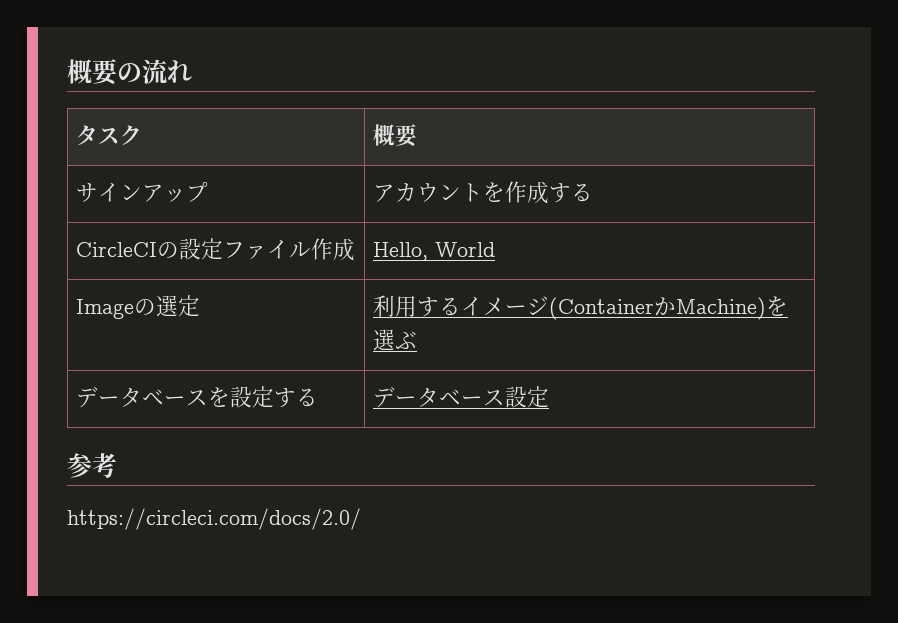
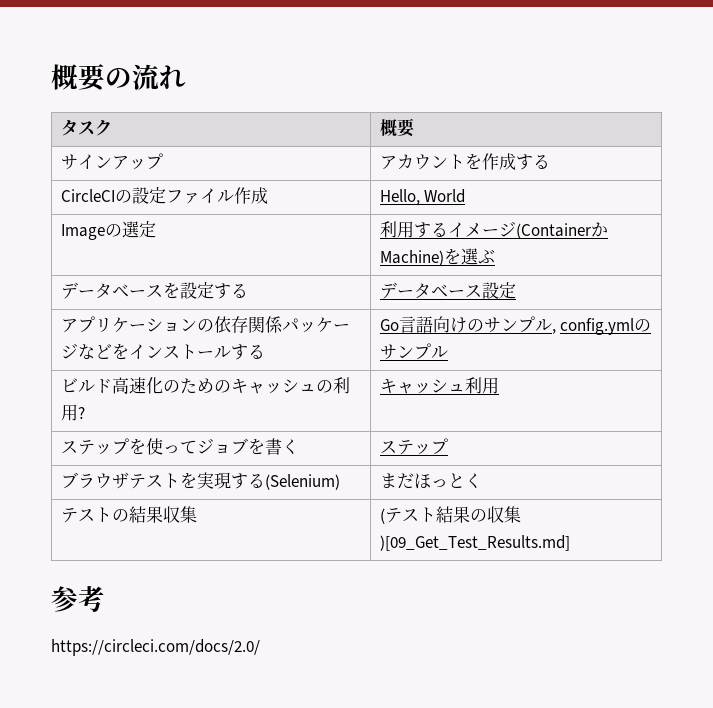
(550, 397) none -> [60,316,350,333] [60,343,265,360] [379,316,652,335] [379,343,448,360] [60,377,350,394] [60,404,85,421] [379,377,499,394] [60,438,299,455] [379,438,448,455] [60,472,340,490] [379,473,482,489] [60,506,197,523] [379,506,521,524] [379,535,570,551] // アプリケーションの依存関係パッケージなどをインストールする | Go言語向けのサンプル, config.ymlのサンプル // ビルド高速化のためのキャッシュの利用? | キャッシュ利用 // ステップを使ってジョブを書く | ステップ // ブラウザテストを実現する(Selenium) | まだほっとく // テストの結果収集 | (テスト結果の収集)[09_Get_Test_Results.md]

